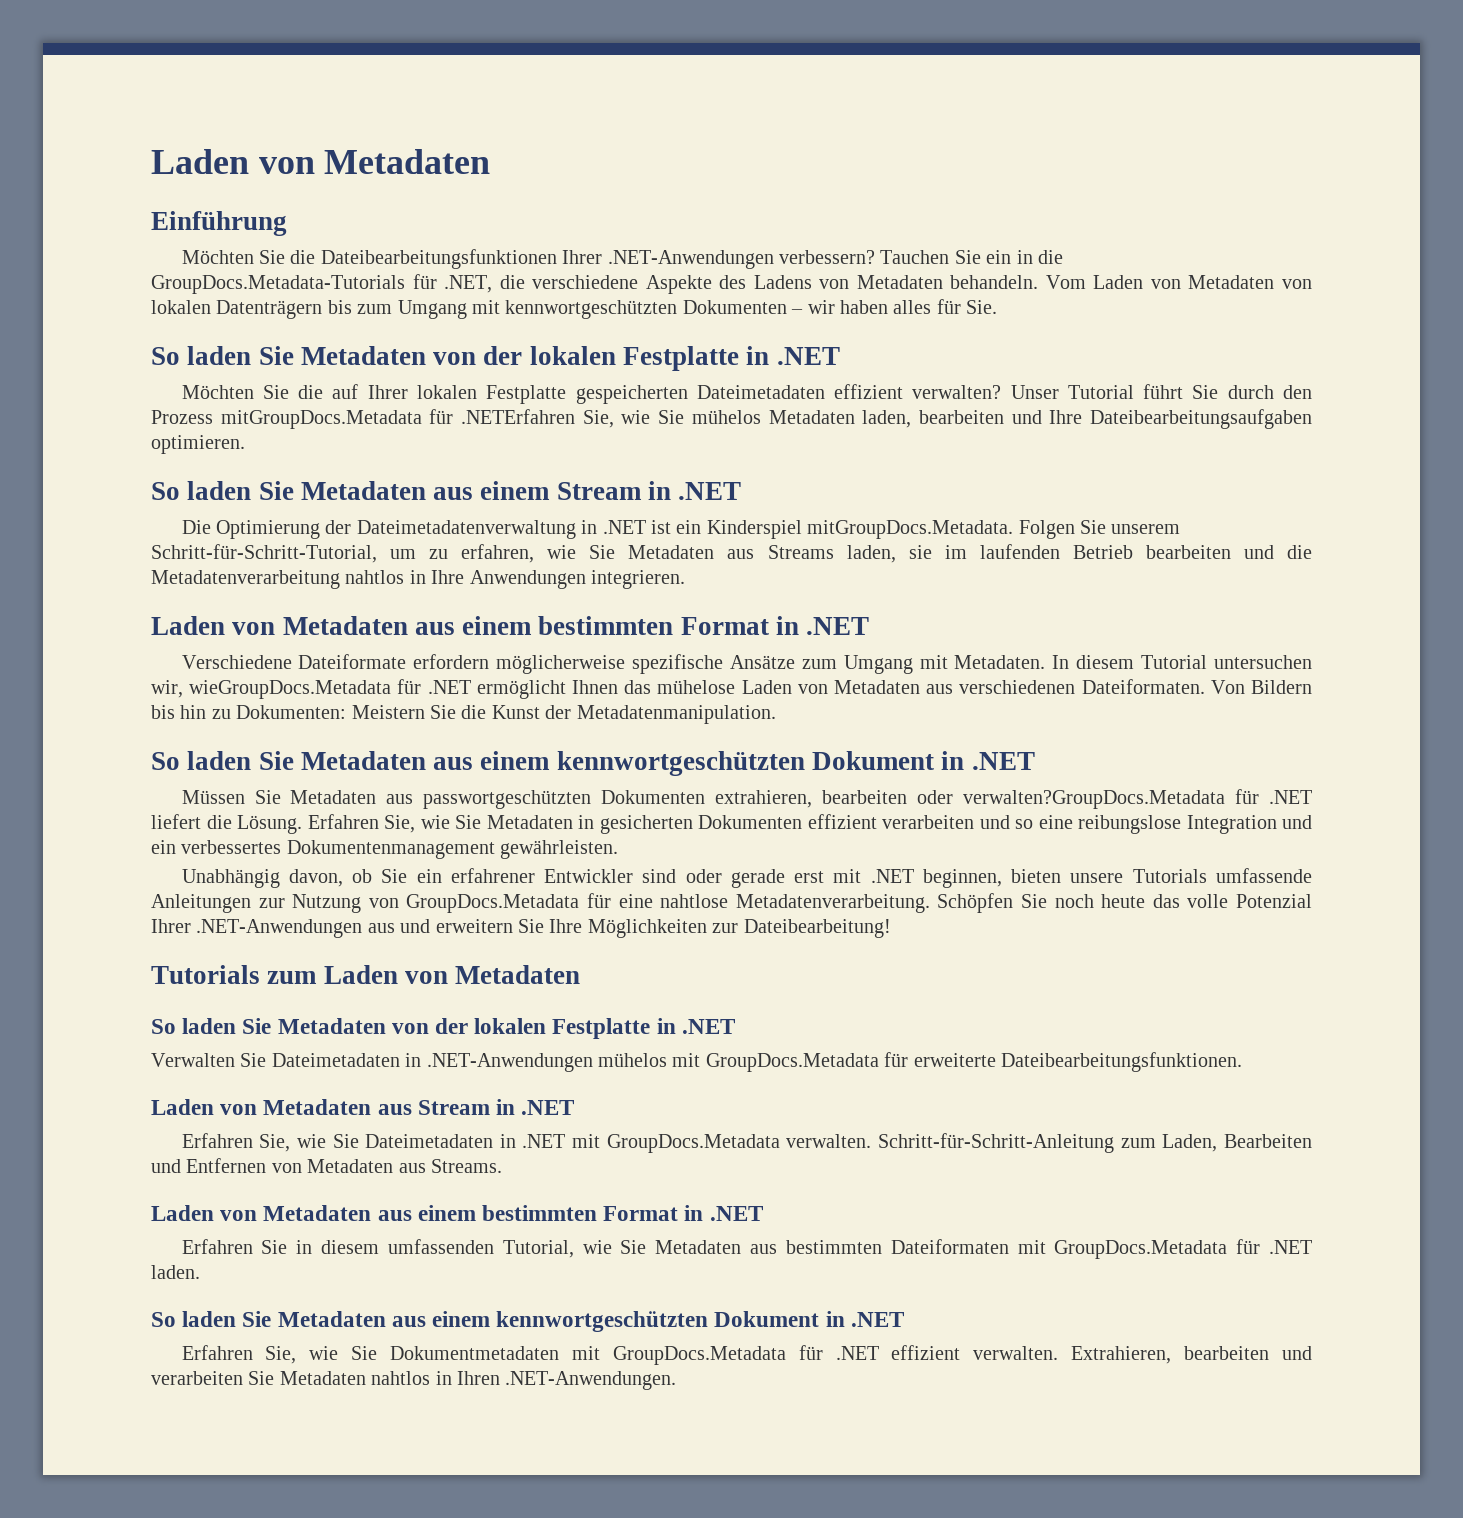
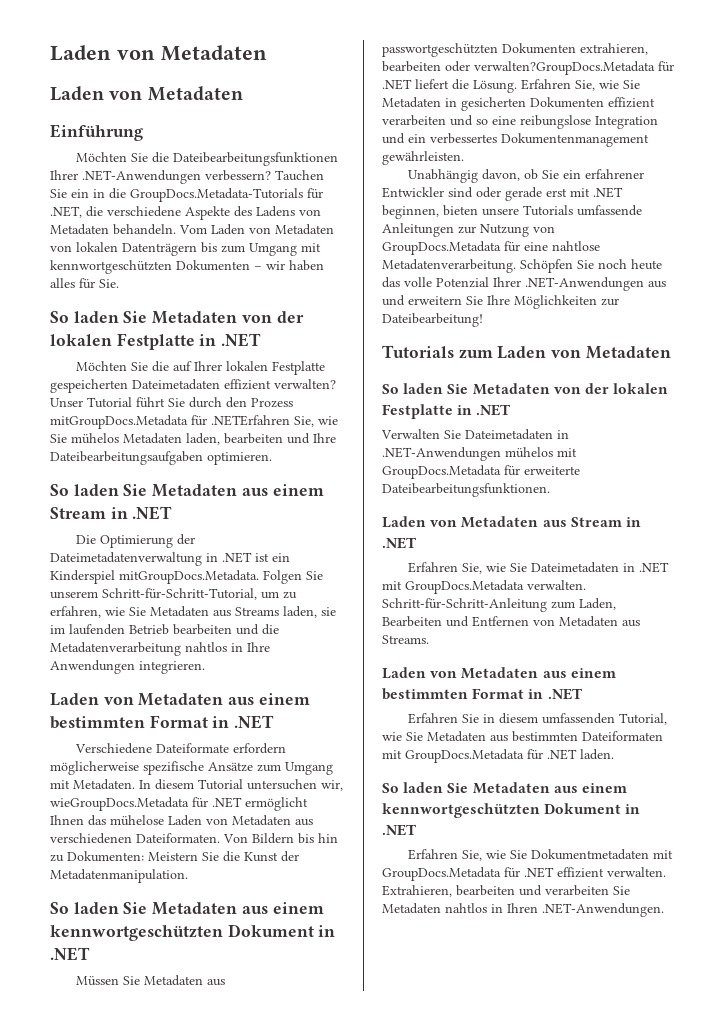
[151,149,491,174] Laden von Metadaten -> [50,45,267,61] [50,86,243,101] Laden von Metadaten // Laden von Metadaten

